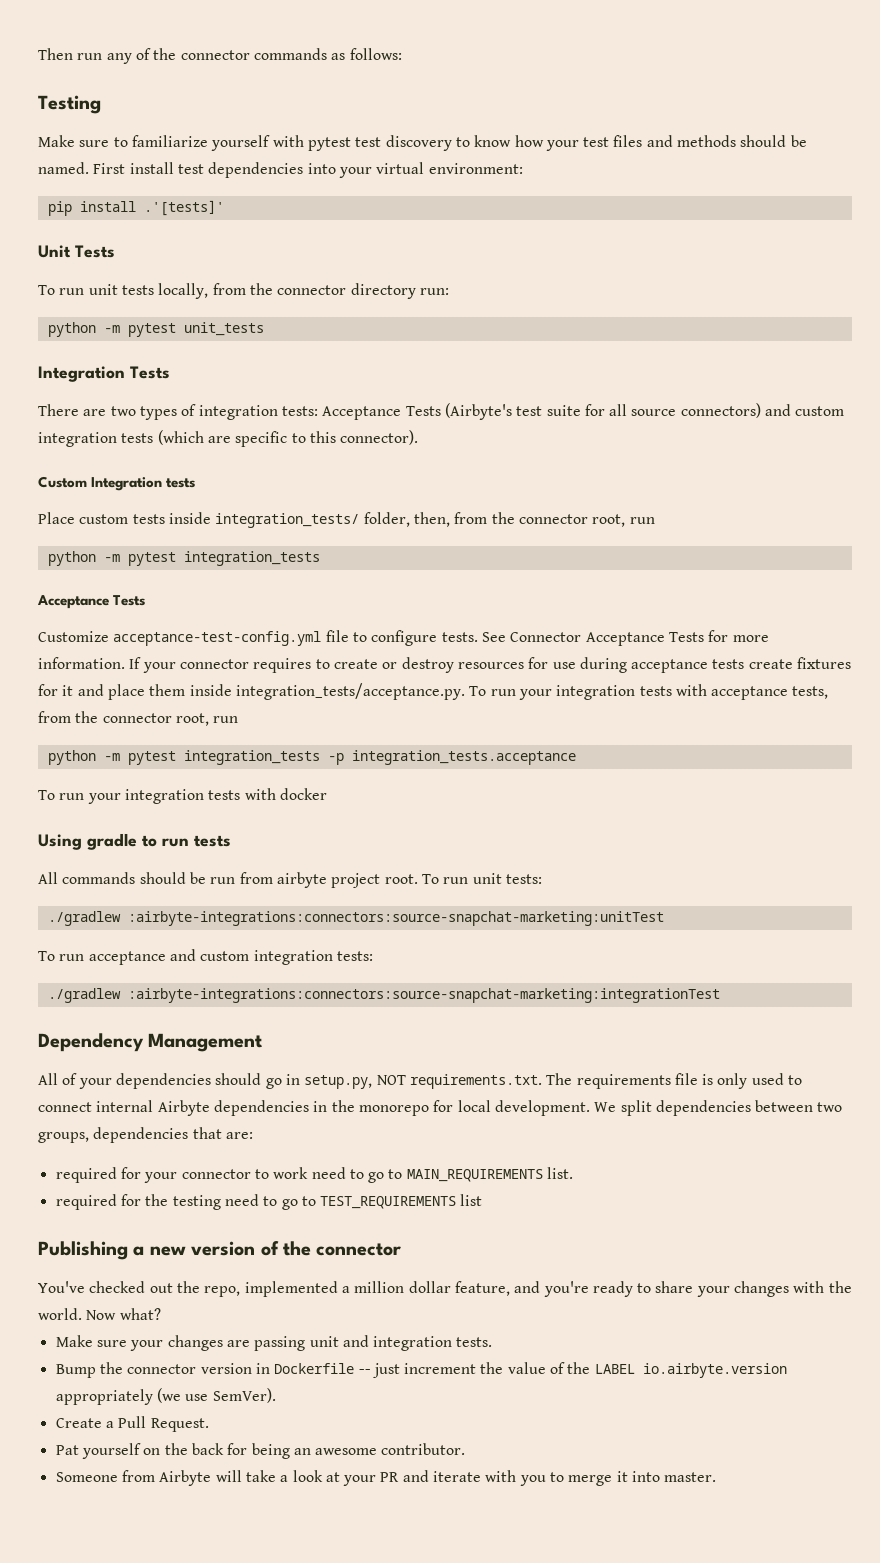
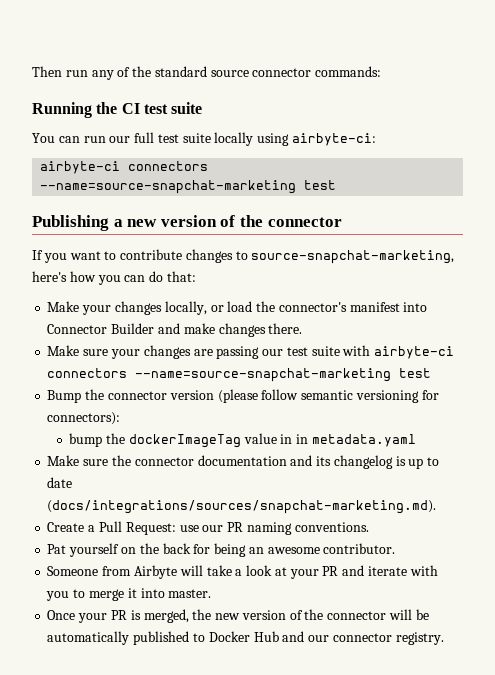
[180,48,402,60] [38,95,101,114] [38,135,807,151] [38,162,523,178] [47,200,224,216] [38,245,115,258] [38,283,449,299] [47,322,264,337] [38,366,170,382] [38,403,845,420] [38,430,419,447] [38,476,196,491] [38,512,655,528] [47,551,320,566] [37,595,146,609] [38,630,769,646] [38,657,852,673] [38,683,829,700] [38,711,239,726] [47,750,576,765] [38,788,327,804] [38,833,231,850] [38,872,542,888] [47,911,664,926] [38,949,373,965] [47,988,720,1003] [38,1033,263,1052] [38,1073,803,1089] [38,1100,843,1116] [38,1127,253,1143] [55,1167,574,1183] [55,1194,483,1210] connector commands as follows: // Testing // Make sure to familiarize yourself with pytest test discovery to know how your test files and methods should be named. First install test dependencies into your virtual environment: // pip install .'[tests]' // Unit Tests // To run unit tests locally, from the connector directory run: // python -m pytest unit_tests // Integration Tests // There are two types of integration tests: Acceptance Tests (Airbyte's test suite for all source connectors) and custom integration tests (which are specific to this connector). // Custom Integration tests // Place custom tests inside integration_tests/ folder, then, from the connector root, run // python -m pytest integration_tests // Acceptance Tests // Customize acceptance-test-config.yml file to configure tests. See Connector Acceptance Tests for more information. If your connector requires to create or destroy resources for use during acceptance tests create fixtures for it and place them inside integration_tests/acceptance.py. To run your integration tests with acceptance tests, from the connector root, run // python -m pytest integration_tests -p integration_tests.acceptance // To run your integration tests with docker // Using gradle to run tests // All commands should be run from airbyte project root. To run unit tests: // ./gradlew :airbyte-integrations:connectors:source-snapchat-marketing:unitTest // To run acceptance and custom integration tests: // ./gradlew :airbyte-integrations:connectors:source-snapchat-marketing:integrationTest // Dependency Management // All of your dependencies should go in setup.py, NOT requirements.txt. The requirements file is only used to connect internal Airbyte dependencies in the monorepo for local development. We split dependencies between two groups, dependencies that are: // required for your connector to work need to go to MAIN_REQUIREMENTS list. // required for the testing need to go to TEST_REQUIREMENTS list -> [154,66,382,77] [32,102,203,118] [32,132,377,146] [40,161,209,174] [40,180,337,194] standard source connector commands: // Running the CI test suite // You can run our full test suite locally using airbyte-ci: // airbyte-ci connectors --name=source-snapchat-marketing test
[38,1281,852,1297] [38,1308,161,1320] You've checked out the repo, implemented a million dollar feature, and you're ready to share your changes with the world. Now what? -> [32,249,455,264] [32,271,196,285] [47,301,428,315] [47,323,303,337] If you want to contribute changes to source-snapchat-marketing, here's how you can do that: // Make your changes locally, or load the connector's manifest into Connector Builder and make changes there.
[309,1335,493,1351] [55,1362,787,1378] [55,1388,276,1405] [55,1416,209,1432] unit and integration tests. // Bump the connector version in Dockerfile -- just increment the value of the LABEL io.airbyte.version appropriately (we use SemVer). // Create a Pull Request. -> [262,345,455,359] [47,368,432,382] [47,389,439,403] [47,412,121,425] [69,433,416,448] [47,455,440,469] [47,477,73,488] [47,500,437,514] [47,521,369,535] our test suite with airbyte-ci connectors --name=source-snapchat-marketing test // Bump the connector version (please follow semantic versioning for connectors): // bump the dockerImageTag value in in metadata.yaml // Make sure the connector documentation and its changelog is up to date (docs/integrations/sources/snapchat-marketing.md). // Create a Pull Request: use our PR naming conventions.
(717, 1477) none -> [47,609,429,623] [47,631,444,645] // Once your PR is merged, the new version of the connector will be automatically published to Docker Hub and our connector registry.

